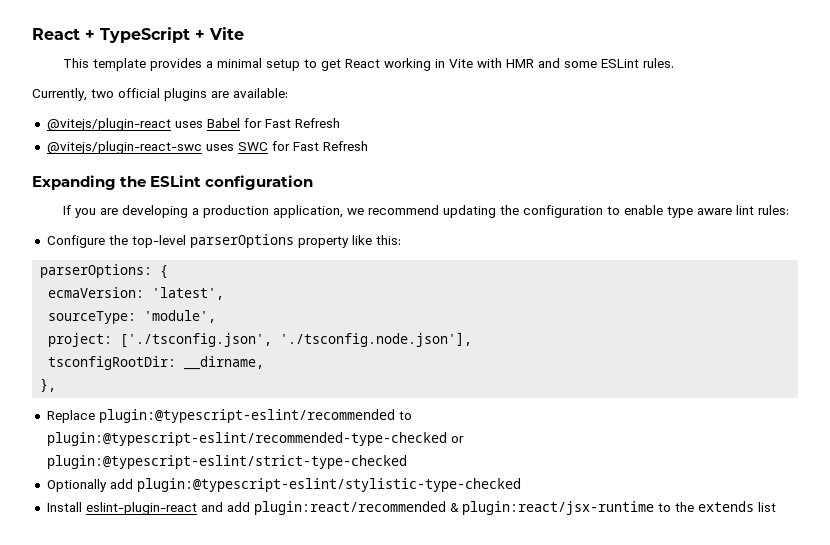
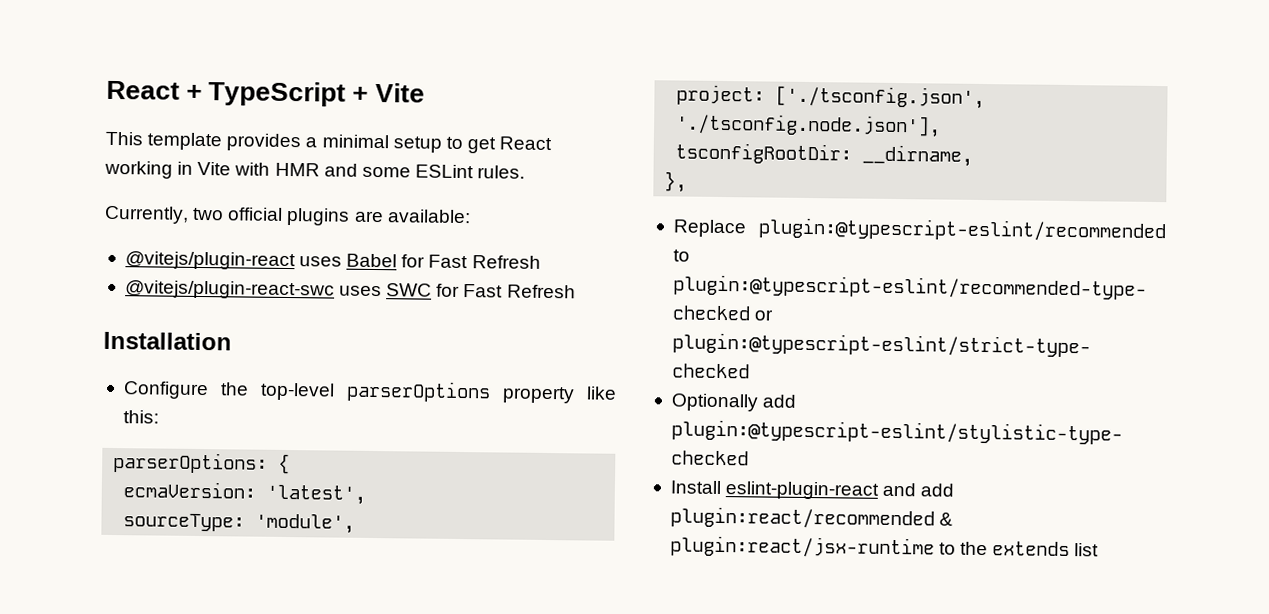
[32,175,314,190] [62,205,789,218] Expanding the ESLint configuration // If you are developing a production application, we recommend updating the configuration to enable type aware lint rules: -> [103,331,232,351] Installation

